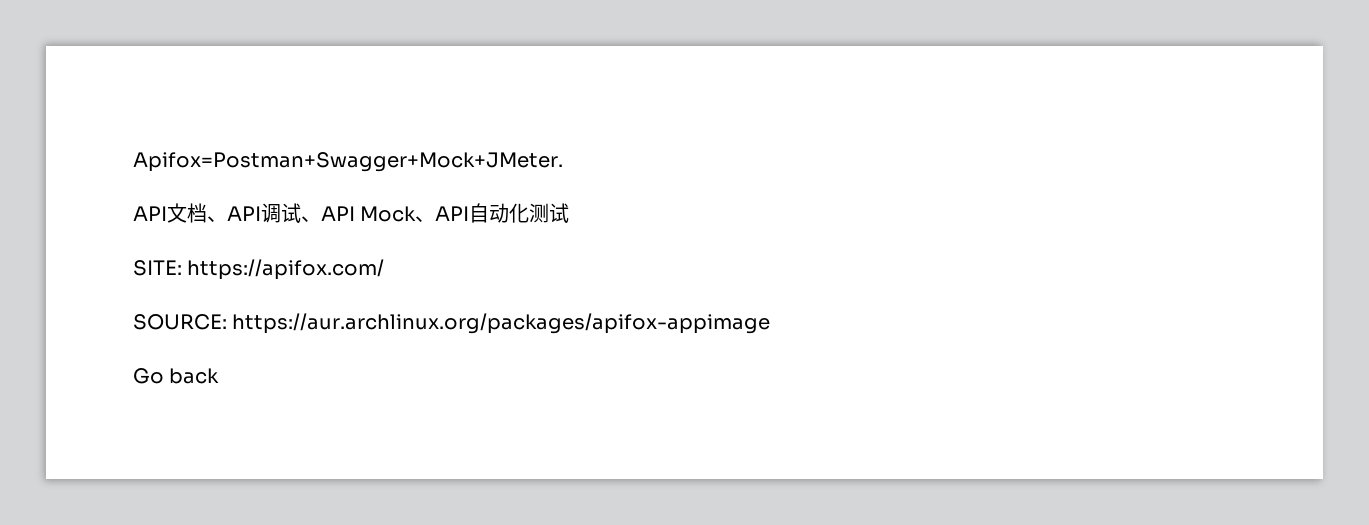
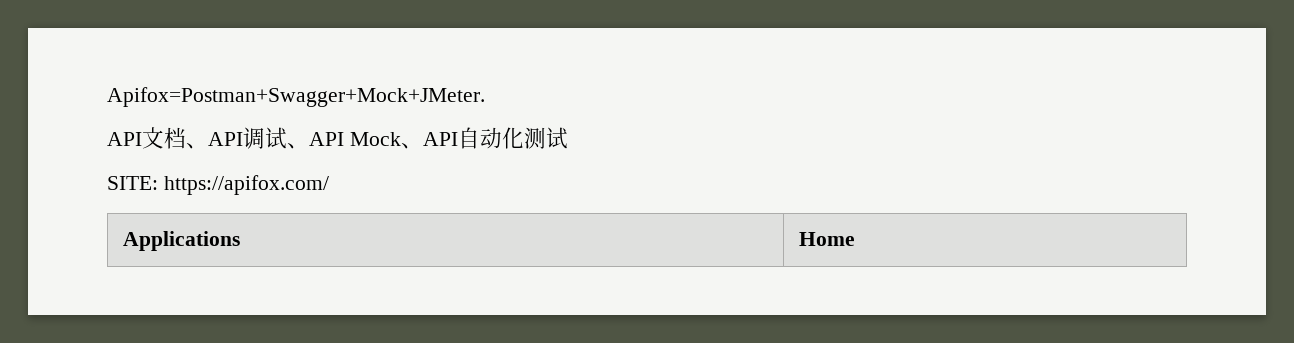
[133,313,771,334] [133,368,220,384] // SOURCE: https://aur.archlinux.org/packages/apifox-appimage // Go back -> [123,231,241,251] [799,232,856,246] // Applications | Home

